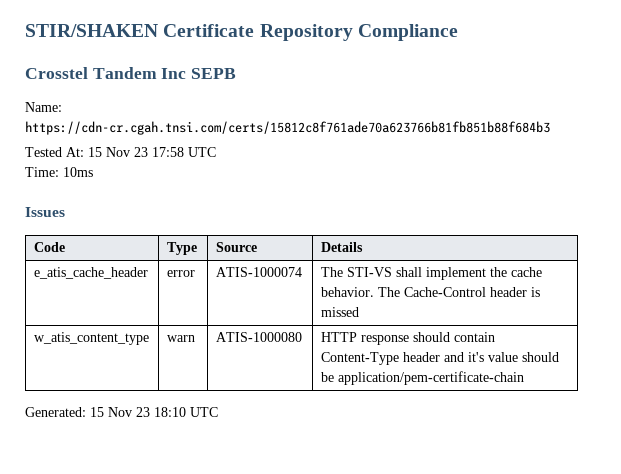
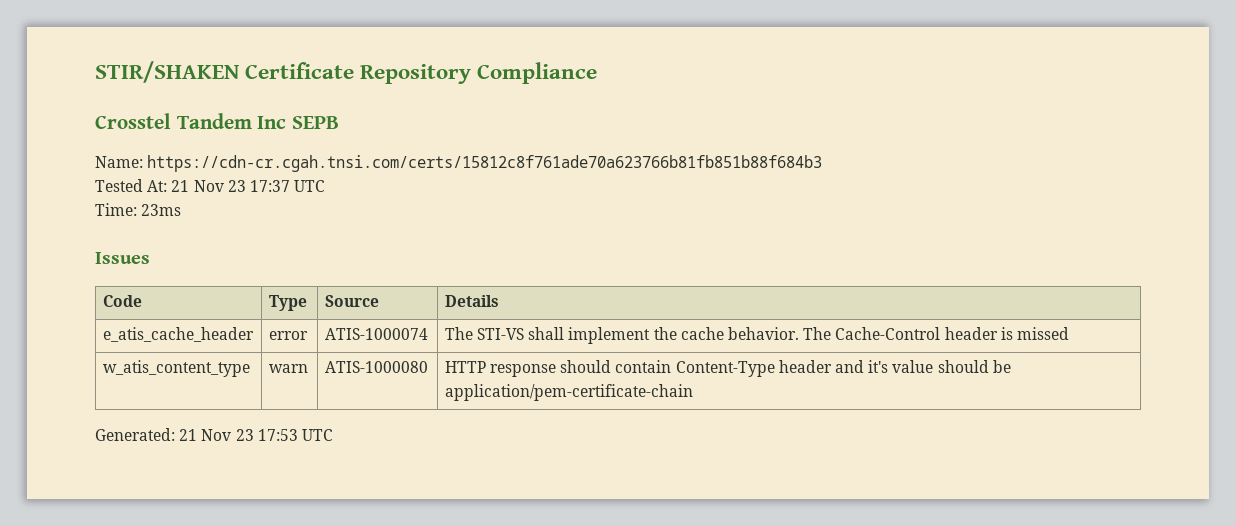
[88,147,184,157] 15 Nov 23 17:58 -> [171,180,290,192] 21 Nov 23 17:37
[63,167,93,177] 10ms -> [141,204,182,216] 23ms
[90,407,186,417] 15 Nov 23 18:10 -> [179,429,298,441] 21 Nov 23 17:53

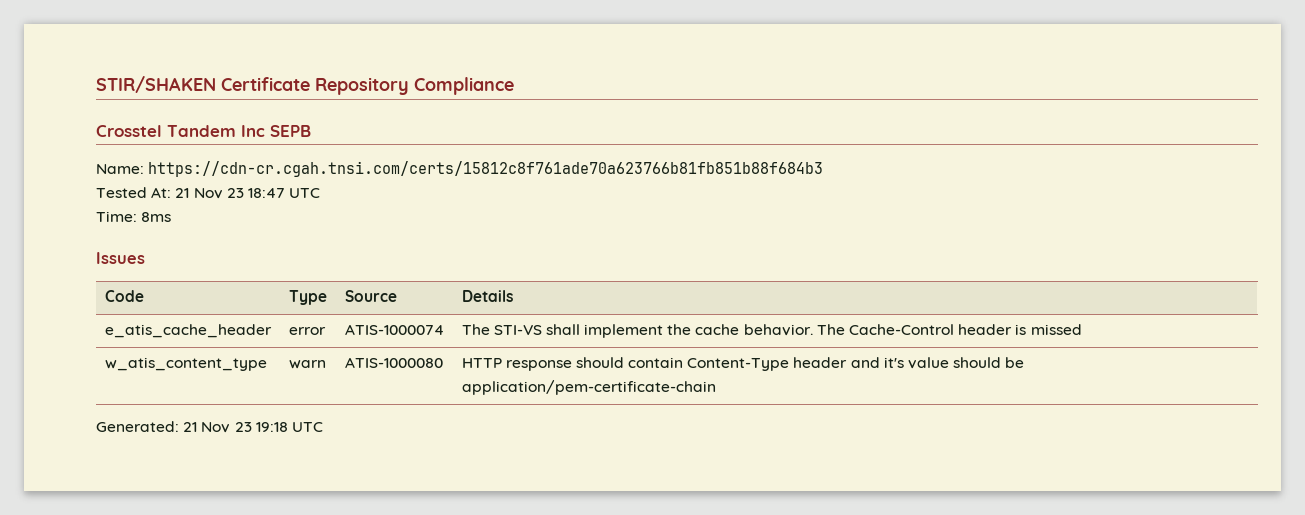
[249,180,290,192] 17:37 -> [247,188,285,198] 18:47
[141,204,182,216] 23ms -> [141,212,172,222] 8ms
[257,429,298,441] 17:53 -> [255,422,288,432] 19:18

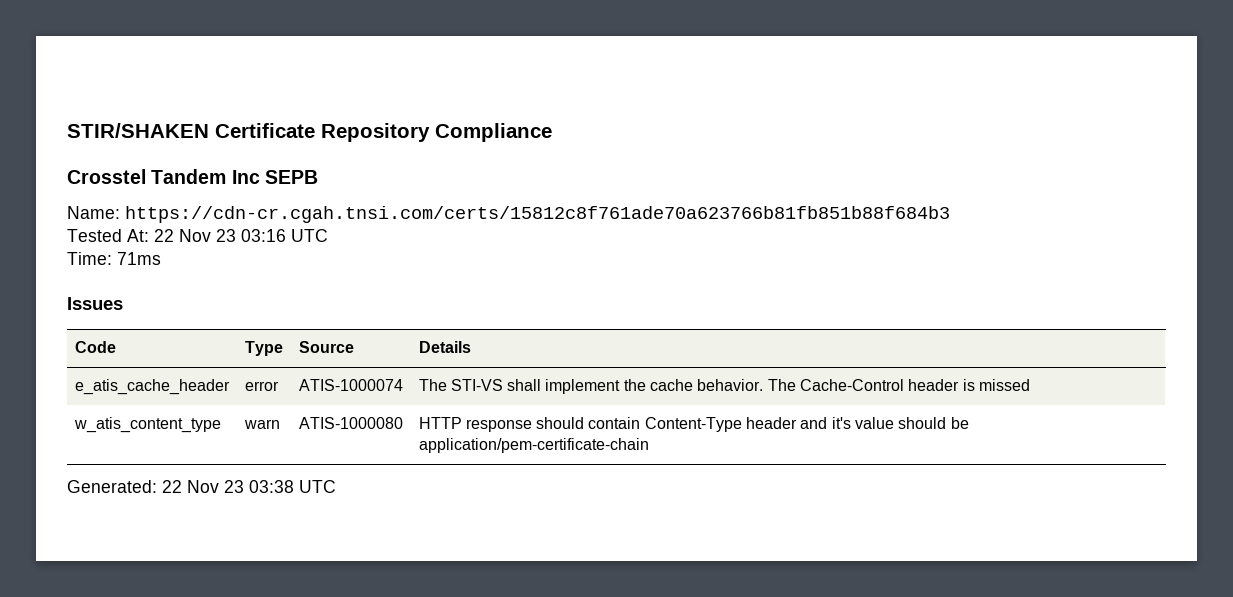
[175,188,285,199] 21 Nov 23 18:47 -> [154,229,286,242] 22 Nov 23 03:16
[141,212,172,222] 8ms -> [117,252,161,265] 71ms
[183,422,288,433] 21 Nov 23 19:18 -> [162,480,294,493] 22 Nov 23 03:38

